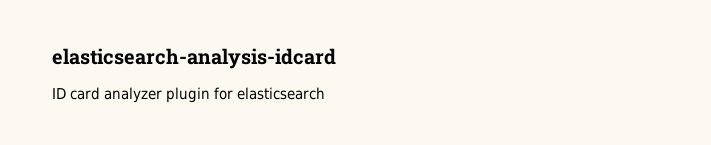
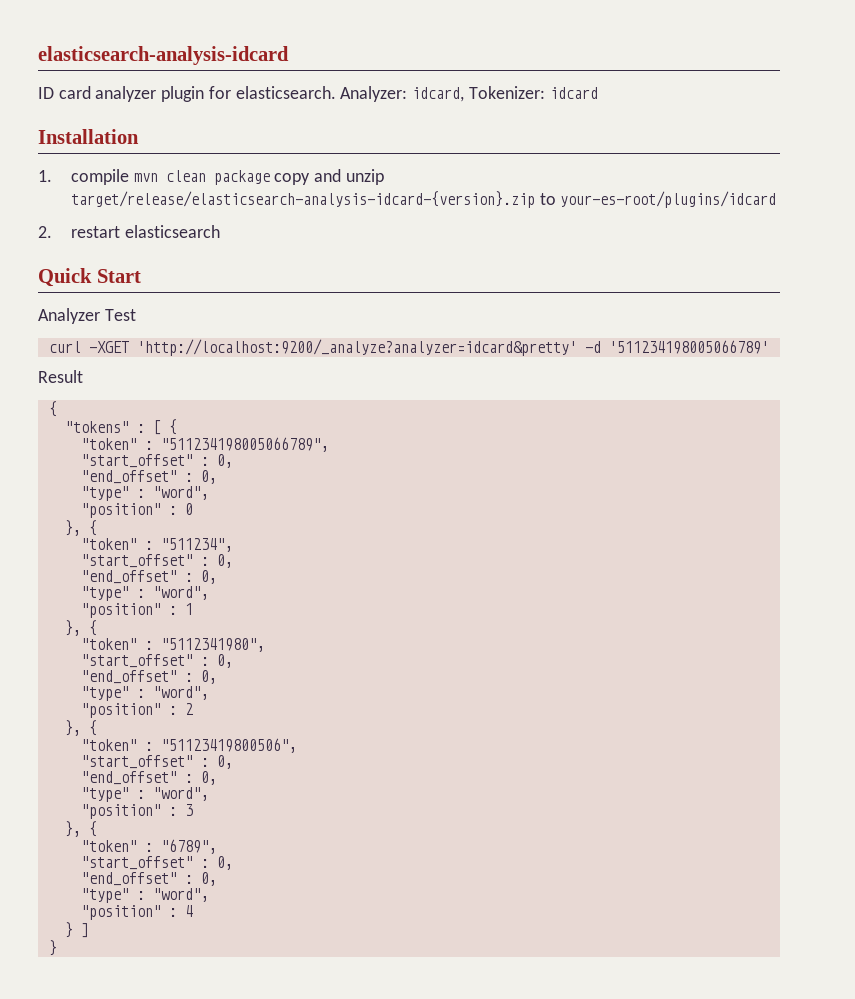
[237,87,325,100] elasticsearch -> [235,86,598,102] [38,129,139,144] [38,169,384,185] [70,191,777,208] [38,225,220,238] [38,268,141,287] [38,308,136,324] [48,339,769,356] [38,370,83,383] [48,401,57,417] [64,419,177,435] [80,437,329,452] [80,454,233,468] [80,470,217,484] [80,486,209,501] [80,503,193,518] [64,520,97,536] [80,538,233,552] [80,554,233,568] [80,570,217,584] [80,586,209,601] [80,603,193,618] [64,620,97,636] [80,638,265,652] [80,654,233,668] [80,670,217,684] [80,686,209,701] [80,703,193,718] [64,720,97,736] [80,738,297,753] [80,755,233,769] [80,771,217,785] [80,787,209,802] [80,804,193,819] [64,821,97,837] [80,839,217,854] [80,856,233,870] [80,872,217,886] [80,888,209,903] [80,905,193,920] [64,922,89,938] [48,940,57,956] elasticsearch. Analyzer: idcard, Tokenizer: idcard // Installation // 1. compile mvn clean package copy and unzip target/release/elasticsearch-analysis-idcard-{version}.zip to your-es-root/plugins/idcard // 2. restart elasticsearch // Quick Start // Analyzer Test // curl -XGET 'http://localhost:9200/_analyze?analyzer=idcard&pretty' -d '511234198005066789' // Result // { // "tokens" : [ { // "token" : "511234198005066789", // "start_offset" : 0, // "end_offset" : 0, // "type" : "word", // "position" : 0 // }, { // "token" : "511234", // "start_offset" : 0, // "end_offset" : 0, // "type" : "word", // "position" : 1 // }, { // "token" : "5112341980", // "start_offset" : 0, // "end_offset" : 0, // "type" : "word", // "position" : 2 // }, { // "token" : "51123419800506", // "start_offset" : 0, // "end_offset" : 0, // "type" : "word", // "position" : 3 // }, { // "token" : "6789", // "start_offset" : 0, // "end_offset" : 0, // "type" : "word", // "position" : 4 // } ] // }

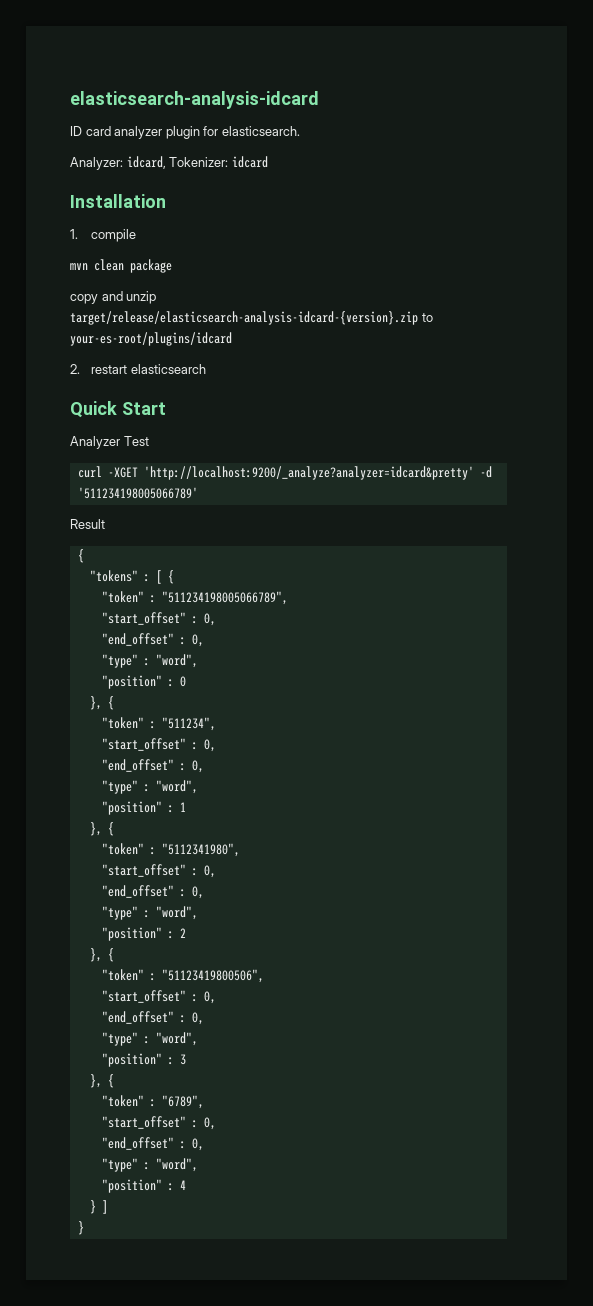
(336, 92) none -> (300, 131) //
(129, 177) none -> (137, 235) //
(270, 177) none -> (172, 266) //

